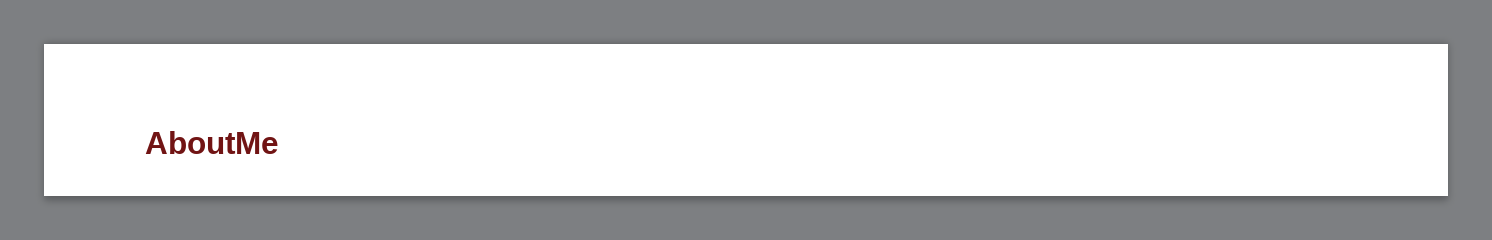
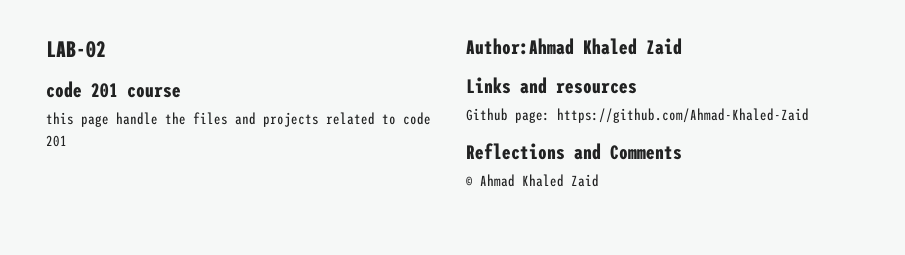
[145,131,279,154] AboutMe -> [46,41,106,58] [46,81,181,98] [46,112,431,127] [46,135,67,147] [466,38,682,55] [466,77,637,94] [466,108,809,123] [466,143,682,160] [466,174,599,187] LAB-02 // code 201 course // this page handle the files and projects related to code 201 // Author:Ahmad Khaled Zaid // Links and resources // Github page: https://github.com/Ahmad-Khaled-Zaid // Reflections and Comments // © Ahmad Khaled Zaid

